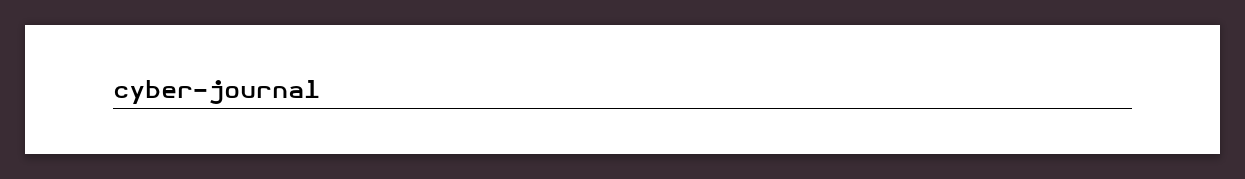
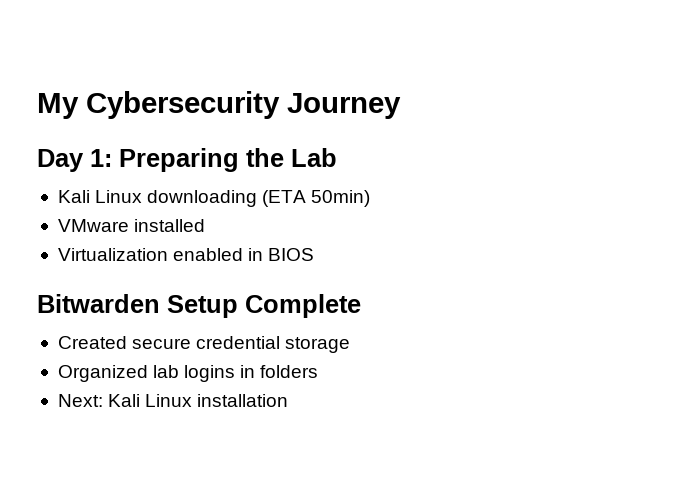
[113,80,320,105] cyber-journal -> [37,91,401,119] [37,148,337,172] [57,190,371,207] [57,219,206,232] [57,248,315,261] [37,294,361,318] [57,336,351,353] [57,365,319,382] [57,394,289,407] My Cybersecurity Journey // Day 1: Preparing the Lab // Kali Linux downloading (ETA 50min) // VMware installed // Virtualization enabled in BIOS // Bitwarden Setup Complete // Created secure credential storage // Organized lab logins in folders // Next: Kali Linux installation

